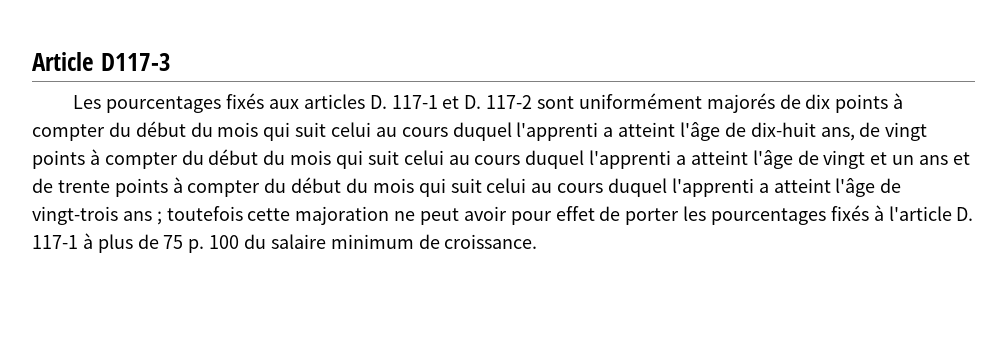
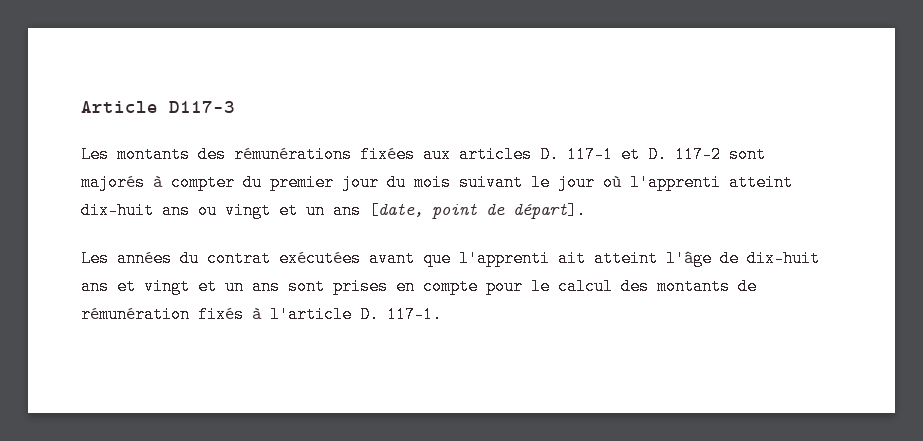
[106,93,265,113] pourcentages fixés -> [117,146,415,163] montants des rémunérations fixées
[578,93,904,113] [32,121,928,141] [32,149,970,169] [32,177,902,197] [32,205,974,225] [32,233,538,253] uniformément majorés de dix points à compter du début du mois qui suit celui au cours duquel l'apprenti a atteint l'âge de dix-huit ans, de vingt points à compter du début du mois qui suit celui au cours duquel l'apprenti a atteint l'âge de vingt et un ans et de trente points à compter du début du mois qui suit celui au cours duquel l'apprenti a atteint l'âge de vingt-trois ans ; toutefois cette majoration ne peut avoir pour effet de porter les pourcentages fixés à l'article D. 117-1 à plus de 75 p. 100 du salaire minimum de croissance. -> [81,174,793,191] [81,202,586,219] [81,250,820,267] [81,278,757,295] [81,306,442,323] majorés à compter du premier jour du mois suivant le jour où l'apprenti atteint dix-huit ans ou vingt et un ans [date, point de départ]. // Les années du contrat exécutées avant que l'apprenti ait atteint l'âge de dix-huit ans et vingt et un ans sont prises en compte pour le calcul des montants de rémunération fixés à l'article D. 117-1.

